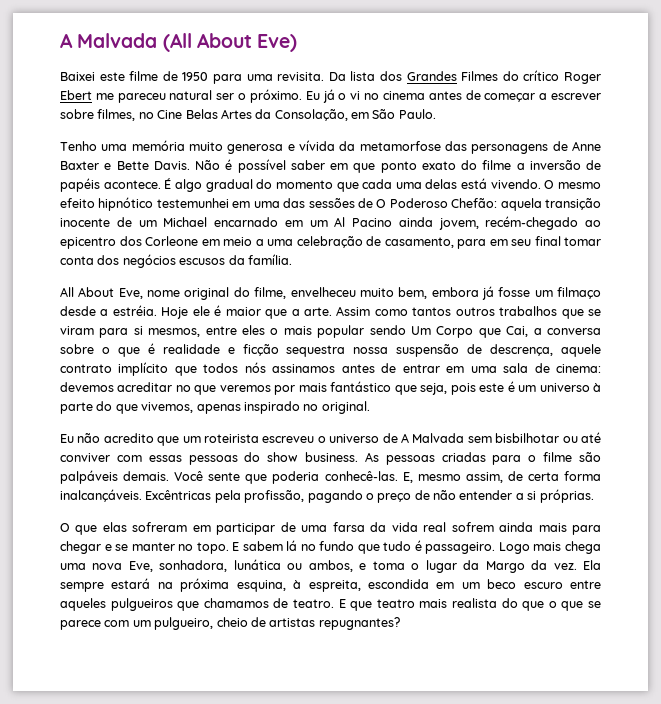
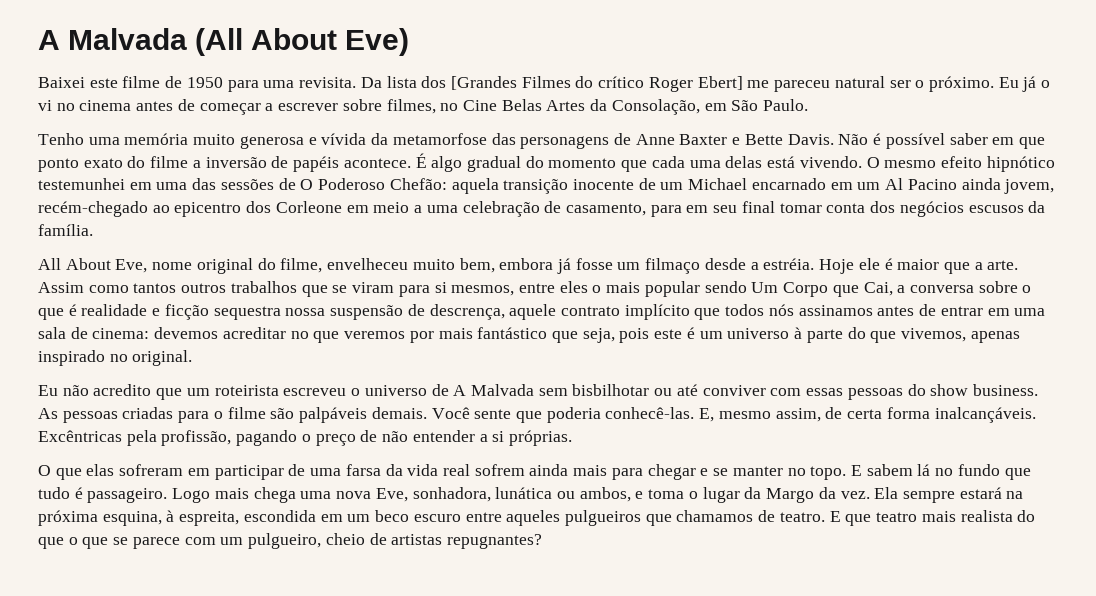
[406,71,457,81] Grandes -> [450,76,517,90] [Grandes
[60,90,92,100] Ebert -> [697,76,743,90] Ebert]

